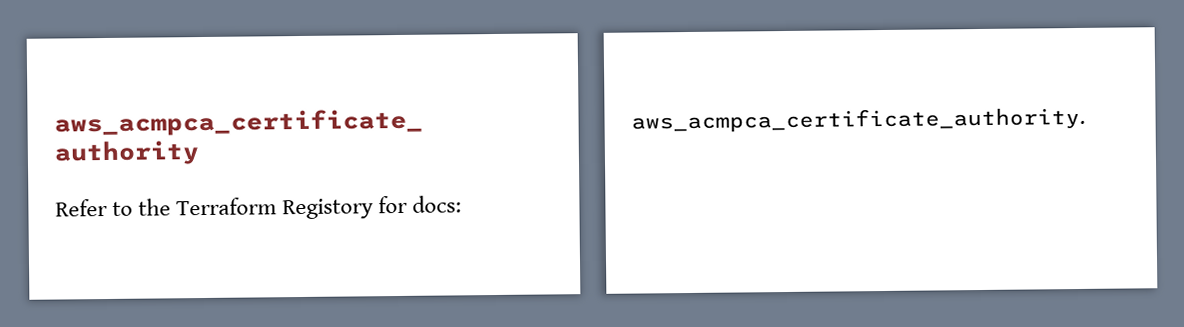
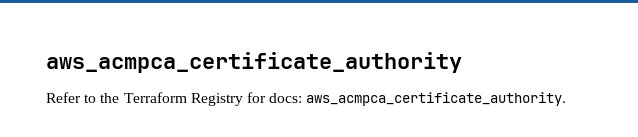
[282,198,375,220] Registory -> [190,93,243,106] Registry

